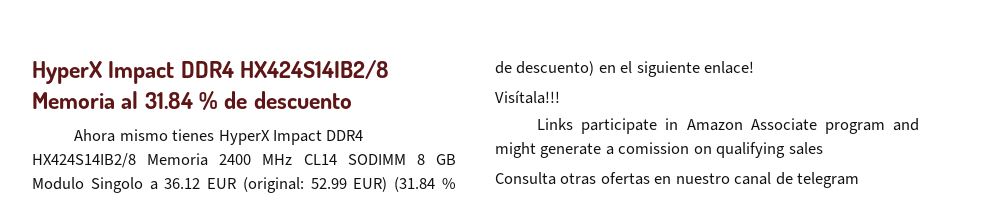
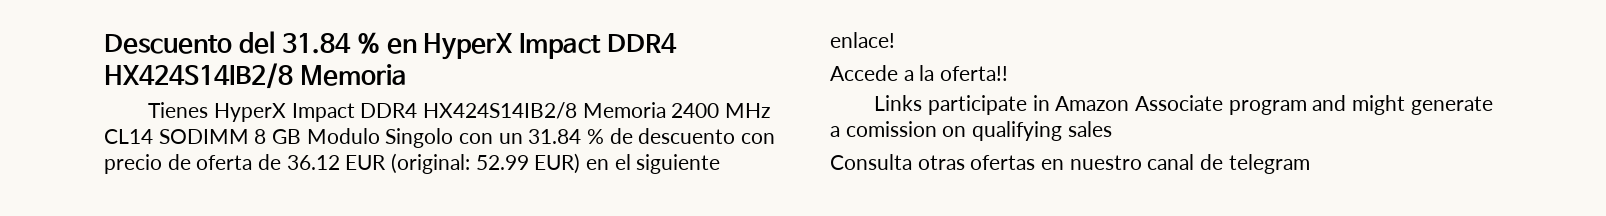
[32,60,390,84] [32,91,352,110] [74,129,215,142] HyperX Impact DDR4 HX424S14IB2/8 Memoria al 31.84 % de descuento // Ahora mismo tienes -> [104,31,678,60] [104,63,407,89] [148,102,209,118] Descuento del 31.84 % en HyperX Impact DDR4 HX424S14IB2/8 Memoria // Tienes
[149,181,158,190] a -> [459,128,776,144] [104,154,282,174] con un 31.84 % de descuento con precio de oferta de
[394,177,456,192] [495,61,595,76] (31.84 % de descuento) -> (581, 163) none
[495,90,560,104] Visítala!!! -> [830,65,1009,81] Accede a la oferta!!

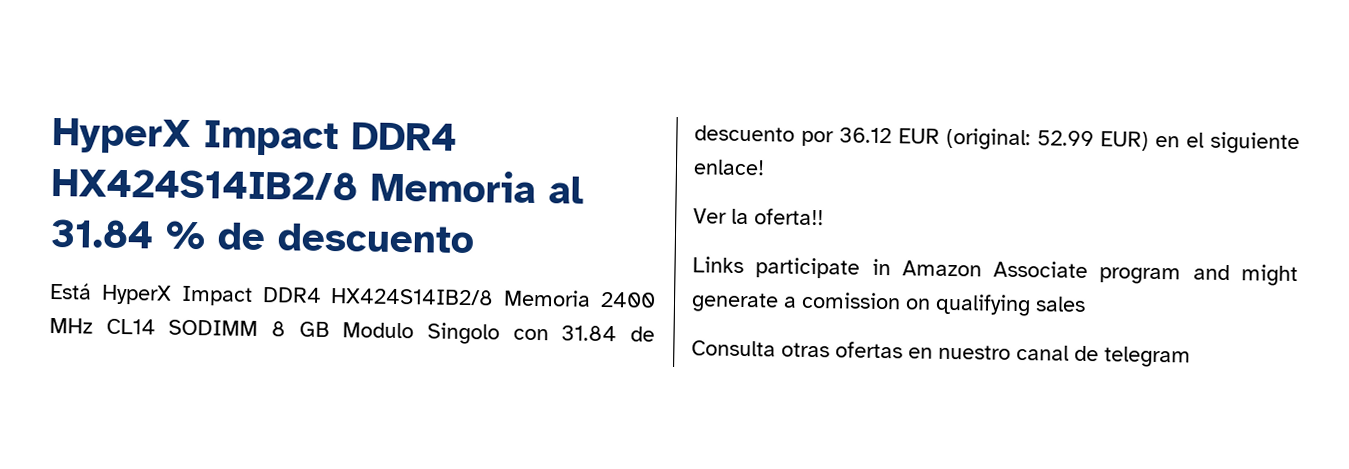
[104,31,678,60] [104,63,407,89] [148,102,209,118] Descuento del 31.84 % en HyperX Impact DDR4 HX424S14IB2/8 Memoria // Tienes -> [52,117,457,157] [51,167,584,204] [50,218,475,254] [50,282,92,300] HyperX Impact DDR4 HX424S14IB2/8 Memoria al 31.84 % de descuento // Está
[498,128,776,144] [104,154,282,174] un 31.84 % de descuento con precio de oferta de -> [561,325,655,342] [694,125,834,147] 31.84 de descuento por
[830,65,914,81] Accede a -> [693,208,727,224] Ver

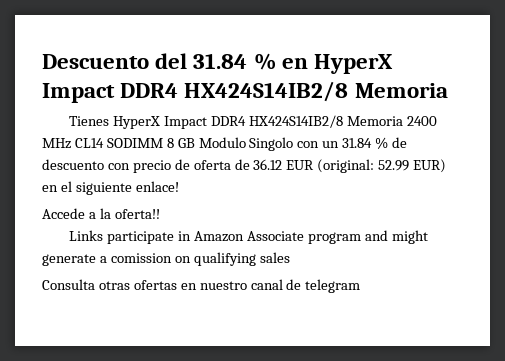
[52,117,457,157] [51,167,584,204] [50,218,475,254] [50,282,92,300] HyperX Impact DDR4 HX424S14IB2/8 Memoria al 31.84 % de descuento // Está -> [42,53,394,74] [42,81,448,103] [69,116,110,126] Descuento del 31.84 % en HyperX Impact DDR4 HX424S14IB2/8 Memoria // Tienes
[561,325,655,342] [694,125,834,147] 31.84 de descuento por -> [322,137,408,149] [42,159,250,173] un 31.84 % de descuento con precio de oferta de
[693,208,727,224] Ver -> [42,208,96,219] Accede a

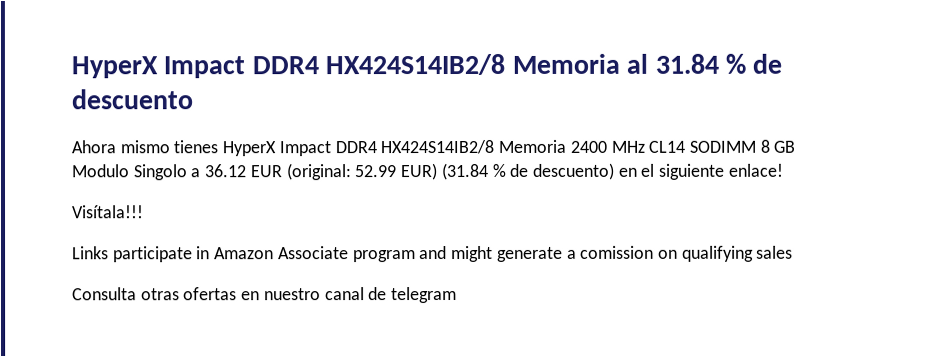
[42,53,394,74] [42,81,448,103] [69,116,110,126] Descuento del 31.84 % en HyperX Impact DDR4 HX424S14IB2/8 Memoria // Tienes -> [71,53,783,79] [71,89,193,110] [71,140,219,154] HyperX Impact DDR4 HX424S14IB2/8 Memoria al 31.84 % de descuento // Ahora mismo tienes
[297,137,408,149] [42,159,250,173] con un 31.84 % de descuento con precio de oferta de -> [190,168,201,178] a
(447, 166) none -> [440,162,615,181] (31.84 % de descuento)
[42,208,160,219] Accede a la oferta!! -> [72,205,144,219] Visítala!!!

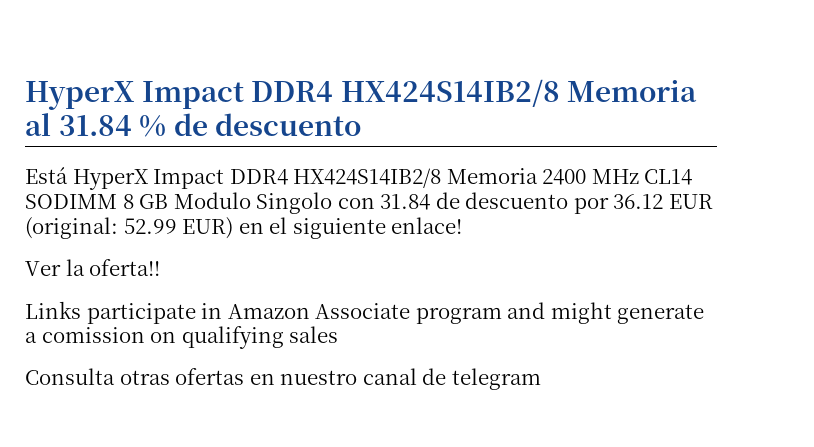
[71,140,219,154] Ahora mismo tienes -> [25,167,68,184] Está
[190,168,201,178] a -> [337,192,609,214] con 31.84 de descuento por
[440,162,615,181] (31.84 % de descuento) -> (234, 228) none
[72,205,144,219] Visítala!!! -> [25,259,161,276] Ver la oferta!!

